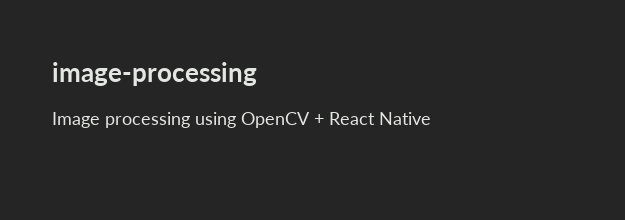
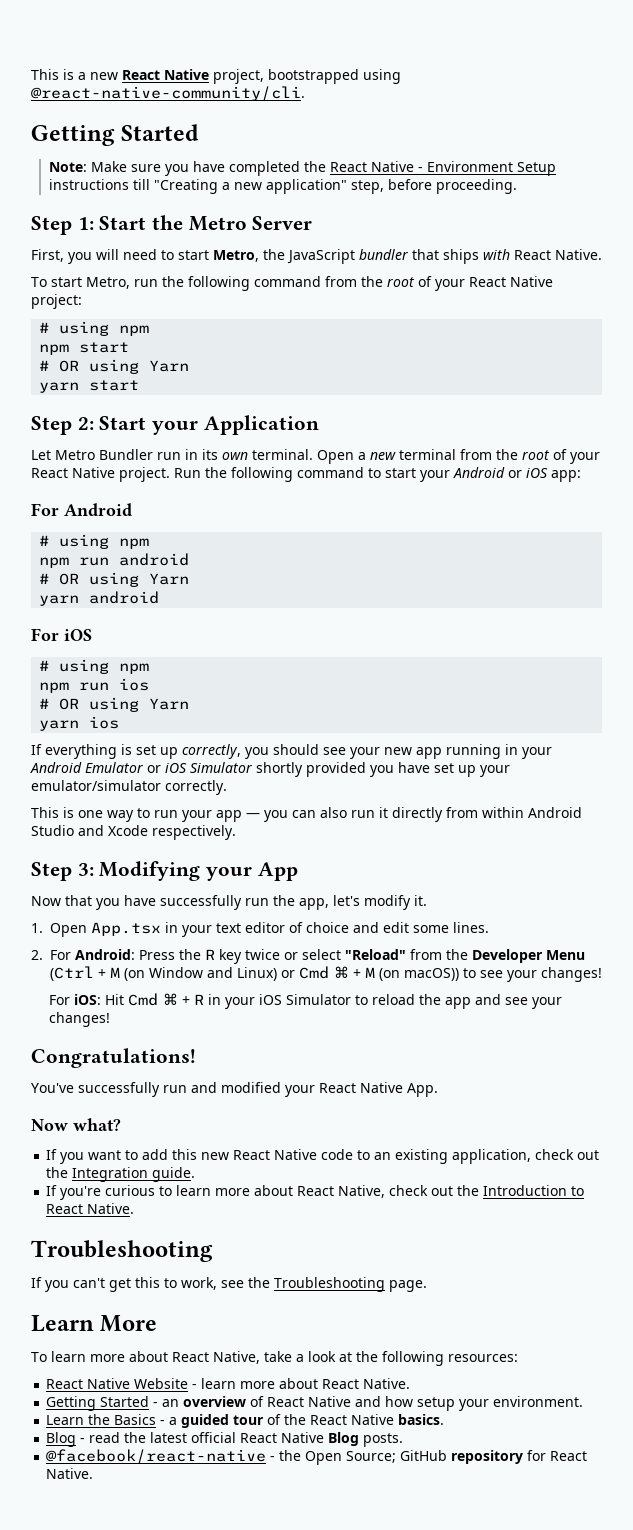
[52,62,257,86] [52,112,431,128] image-processing // Image processing using OpenCV + React Native -> [31,69,401,84] [31,86,305,101] [31,124,200,146] [48,161,556,176] [48,179,517,194] [31,215,313,235] [31,249,602,264] [31,276,553,291] [31,294,82,309] [39,321,150,336] [39,342,130,355] [39,359,190,374] [39,380,140,393] [31,415,319,435] [31,449,600,464] [31,467,581,482] [31,503,132,516] [39,534,150,549] [39,553,190,568] [39,572,190,587] [39,591,160,606] [31,628,92,641] [39,659,150,674] [39,678,150,693] [39,697,190,712] [39,716,120,731] [31,744,552,759] [30,762,510,777] [31,780,227,795] [31,807,582,822] [31,825,236,840] [31,861,298,881] [31,895,427,910] [31,922,489,937] [31,949,585,964] [50,966,602,982] [48,993,562,1009] [48,1012,110,1027] [31,1048,196,1068] [31,1082,438,1097] [31,1118,121,1131] [46,1149,600,1164] [46,1167,196,1182] [46,1185,585,1200] [46,1203,135,1214] [31,1240,213,1262] [31,1277,427,1292] [31,1315,158,1332] [31,1351,518,1366] [46,1378,411,1389] [46,1396,584,1411] [46,1414,445,1428] [46,1432,404,1447] [46,1449,588,1465] [46,1468,94,1479] This is a new React Native project, bootstrapped using @react-native-community/cli. // Getting Started // Note: Make sure you have completed the React Native - Environment Setup instructions till "Creating a new application" step, before proceeding. // Step 1: Start the Metro Server // First, you will need to start Metro, the JavaScript bundler that ships with React Native. // To start Metro, run the following command from the root of your React Native project: // # using npm // npm start // # OR using Yarn // yarn start // Step 2: Start your Application // Let Metro Bundler run in its own terminal. Open a new terminal from the root of your React Native project. Run the following command to start your Android or iOS app: // For Android // # using npm // npm run android // # OR using Yarn // yarn android // For iOS // # using npm // npm run ios // # OR using Yarn // yarn ios // If everything is set up correctly, you should see your new app running in your Android Emulator or iOS Simulator shortly provided you have set up your emulator/simulator correctly. // This is one way to run your app — you can also run it directly from within Android Studio and Xcode respectively. // Step 3: Modifying your App // Now that you have successfully run the app, let's modify it. // 1. Open App.tsx in your text editor of choice and edit some lines. // 2. For Android: Press the R key twice or select "Reload" from the Developer Menu (Ctrl + M (on Window and Linux) or Cmd ⌘ + M (on macOS)) to see your changes! // For iOS: Hit Cmd ⌘ + R in your iOS Simulator to reload the app and see your changes! // Congratulations! // You've successfully run and modified your React Native App. // Now what? // If you want to add this new React Native code to an existing application, check out the Integration guide. // If you're curious to learn more about React Native, check out the Introduction to React Native. // Troubleshooting // If you can't get this to work, see the Troubleshooting page. // Learn More // To learn more about React Native, take a look at the following resources: // React Native Website - learn more about React Native. // Getting Started - an overview of React Native and how setup your environment. // Learn the Basics - a guided tour of the React Native basics. // Blog - read the latest official React Native Blog posts. // @facebook/react-native - the Open Source; GitHub repository for React Native.

